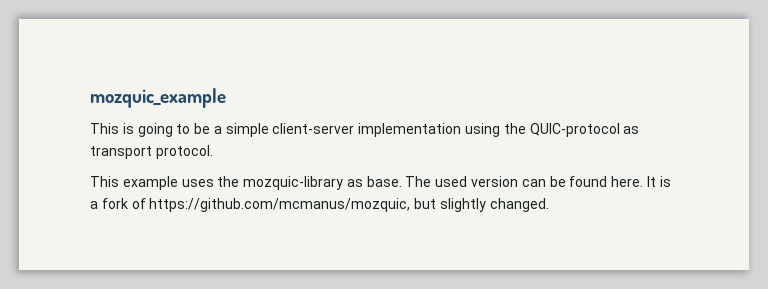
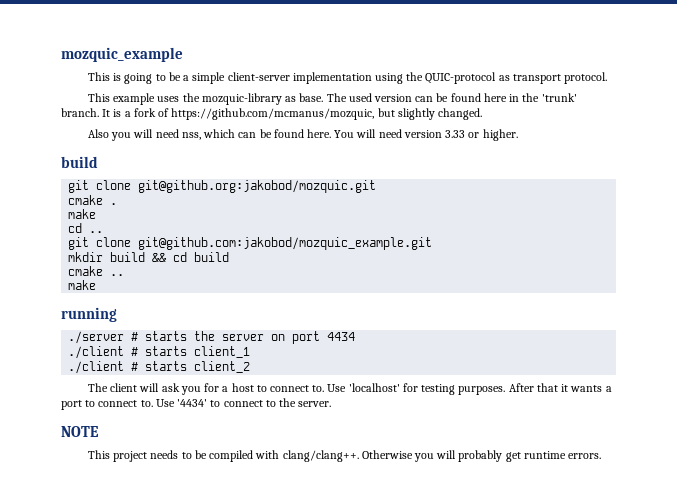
[611,176,644,187] here. -> [483,93,577,102] [61,108,99,117] here in the 'trunk' branch.
(549, 205) none -> [87,129,518,141] [61,156,98,168] [68,180,377,193] [68,195,118,205] [68,209,97,219] [68,223,104,233] [68,237,433,250] [68,252,230,262] [68,266,125,276] [68,280,97,290] [61,307,117,322] [68,331,356,344] [68,346,251,359] [68,361,251,374] [87,383,612,395] [61,398,332,410] [61,426,99,437] [87,450,602,462] // Also you will need nss, which can be found here. You will need version 3.33 or higher. // build // git clone git@github.org:jakobod/mozquic.git // cmake . // make // cd .. // git clone git@github.com:jakobod/mozquic_example.git // mkdir build && cd build // cmake .. // make // running // ./server # starts the server on port 4434 // ./client # starts client_1 // ./client # starts client_2 // The client will ask you for a host to connect to. Use 'localhost' for testing purposes. After that it wants a port to connect to. Use '4434' to connect to the server. // NOTE // This project needs to be compiled with clang/clang++. Otherwise you will probably get runtime errors.

